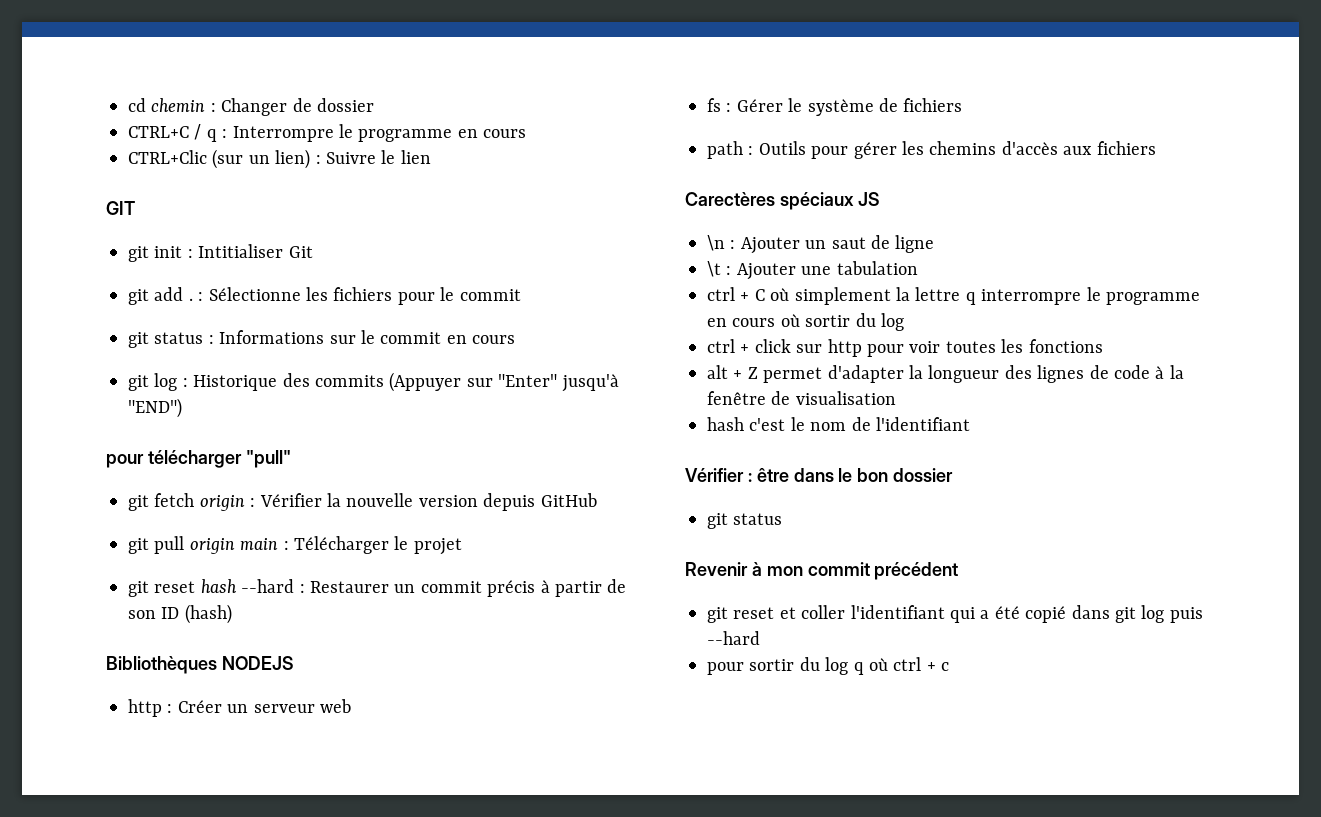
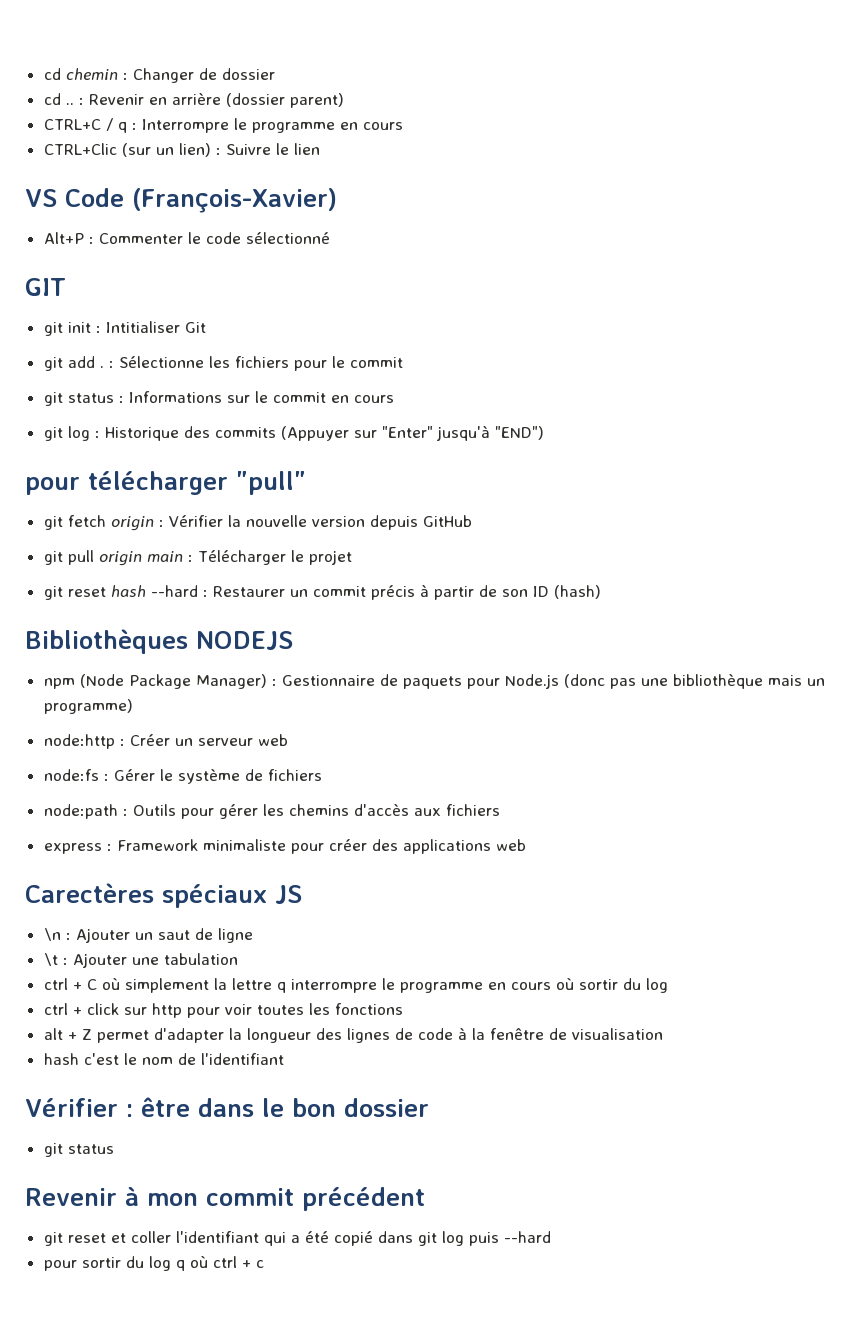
(374, 105) none -> [43,93,344,108] // cd .. : Revenir en arrière (dossier parent)
(431, 157) none -> [25,188,337,213] [43,232,330,244] // VS Code (François-Xavier) // Alt+P : Commenter le code sélectionné
[128,699,162,717] http -> [43,674,825,689] [43,699,133,714] [43,734,115,749] npm (Node Package Manager) : Gestionnaire de paquets pour Node.js (donc pas une bibliothèque mais un programme) // node:http
[707,98,721,112] fs -> [43,769,99,781] node:fs
[707,141,743,159] path -> [43,804,118,819] node:path
(1156, 148) none -> [43,839,526,854] // express : Framework minimaliste pour créer des applications web

